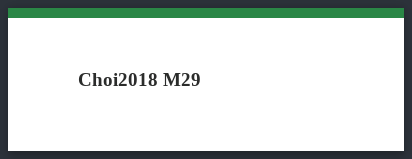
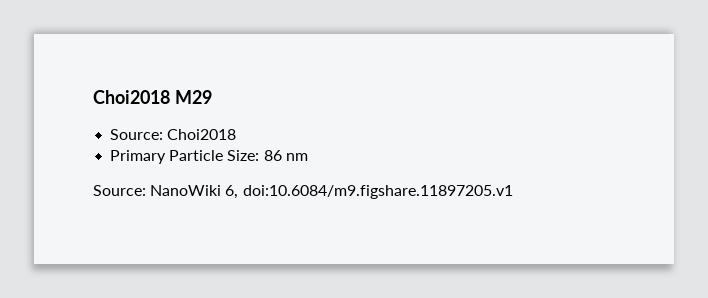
(202, 79) none -> [110,129,237,140] [110,150,308,164] [93,185,513,199] // Source: Choi2018 // Primary Particle Size: 86 nm // Source: NanoWiki 6, doi:10.6084/m9.figshare.11897205.v1

